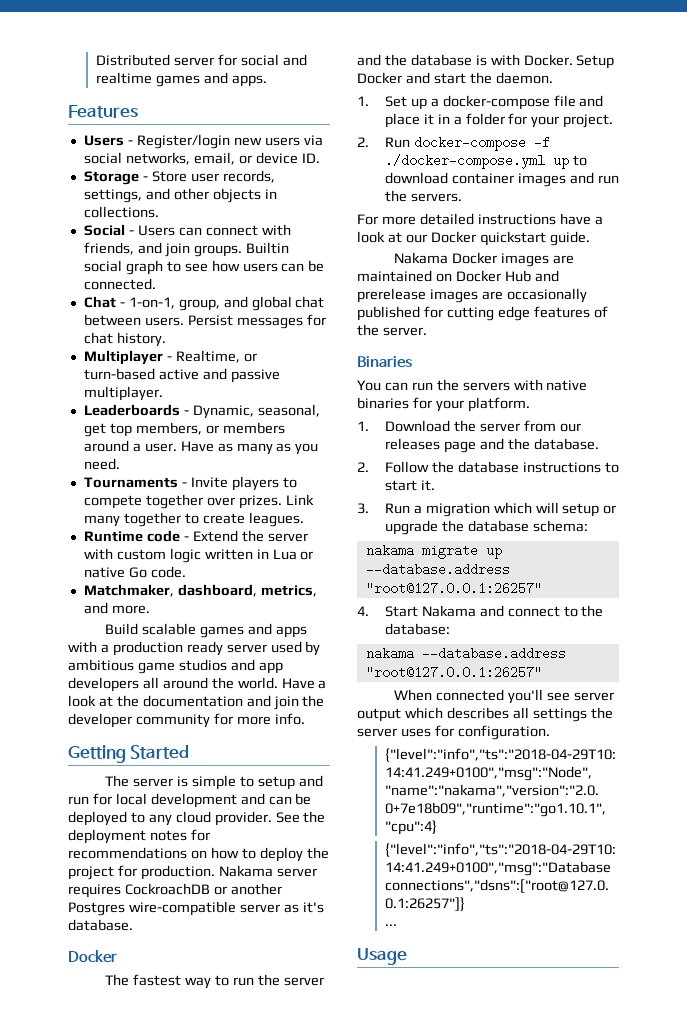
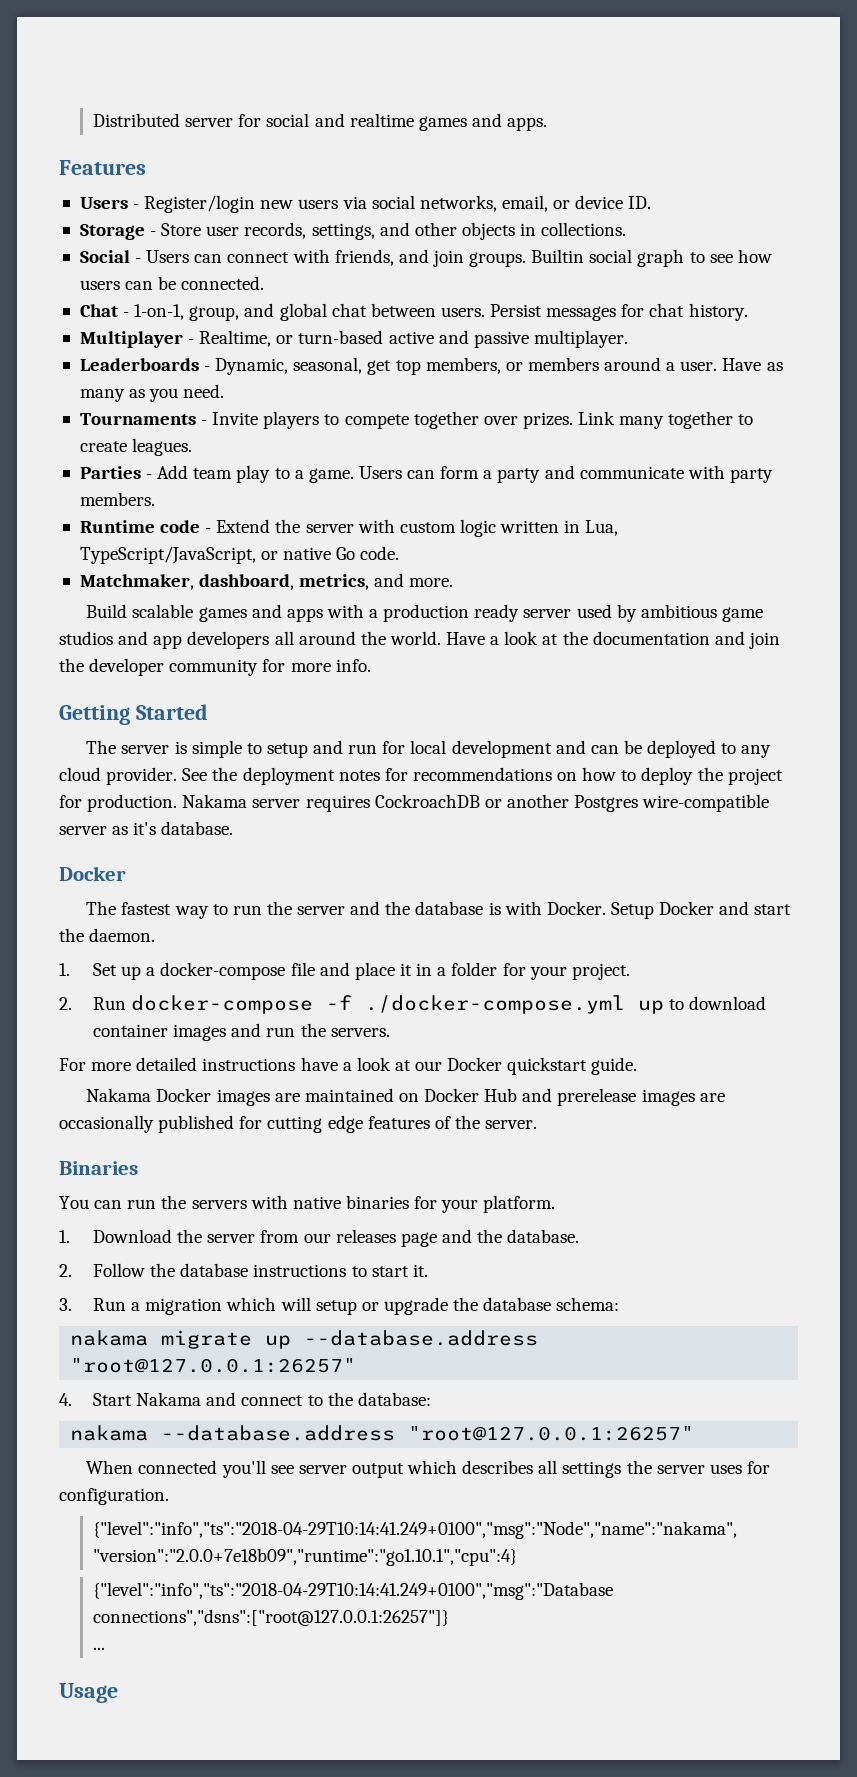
(304, 519) none -> [79,465,773,483] [79,492,155,506] // Parties - Add team play to a game. Users can form a party and communicate with party members.
[272,549,297,560] Lua -> [585,520,619,536] [79,546,256,564] Lua, TypeScript/JavaScript,

